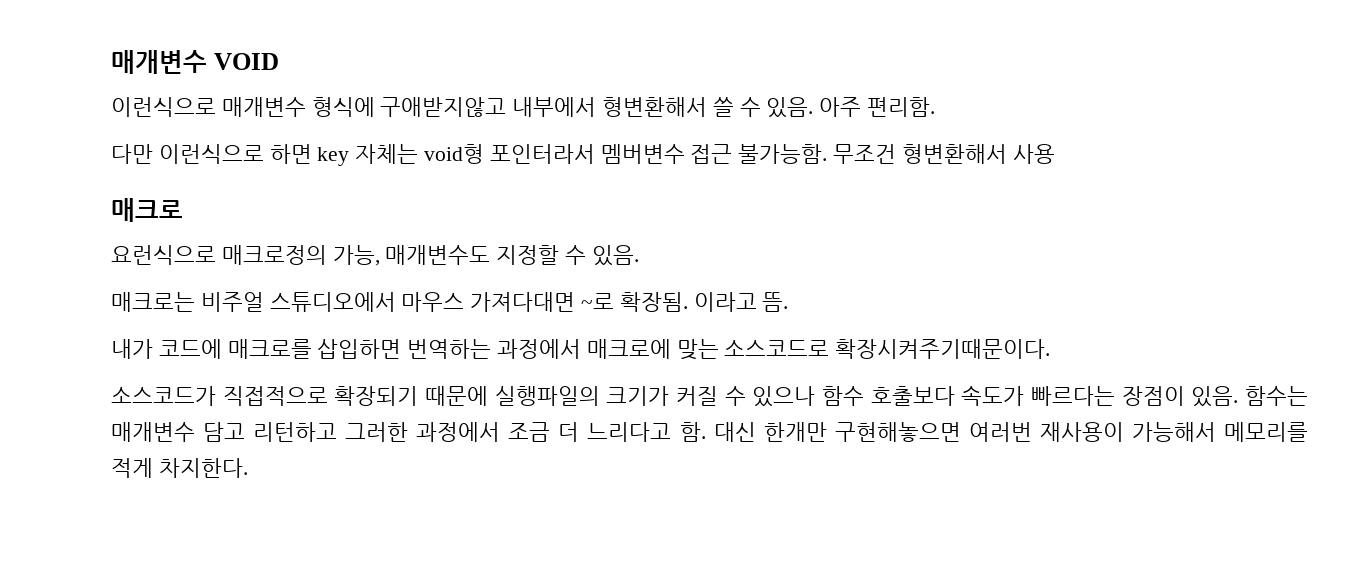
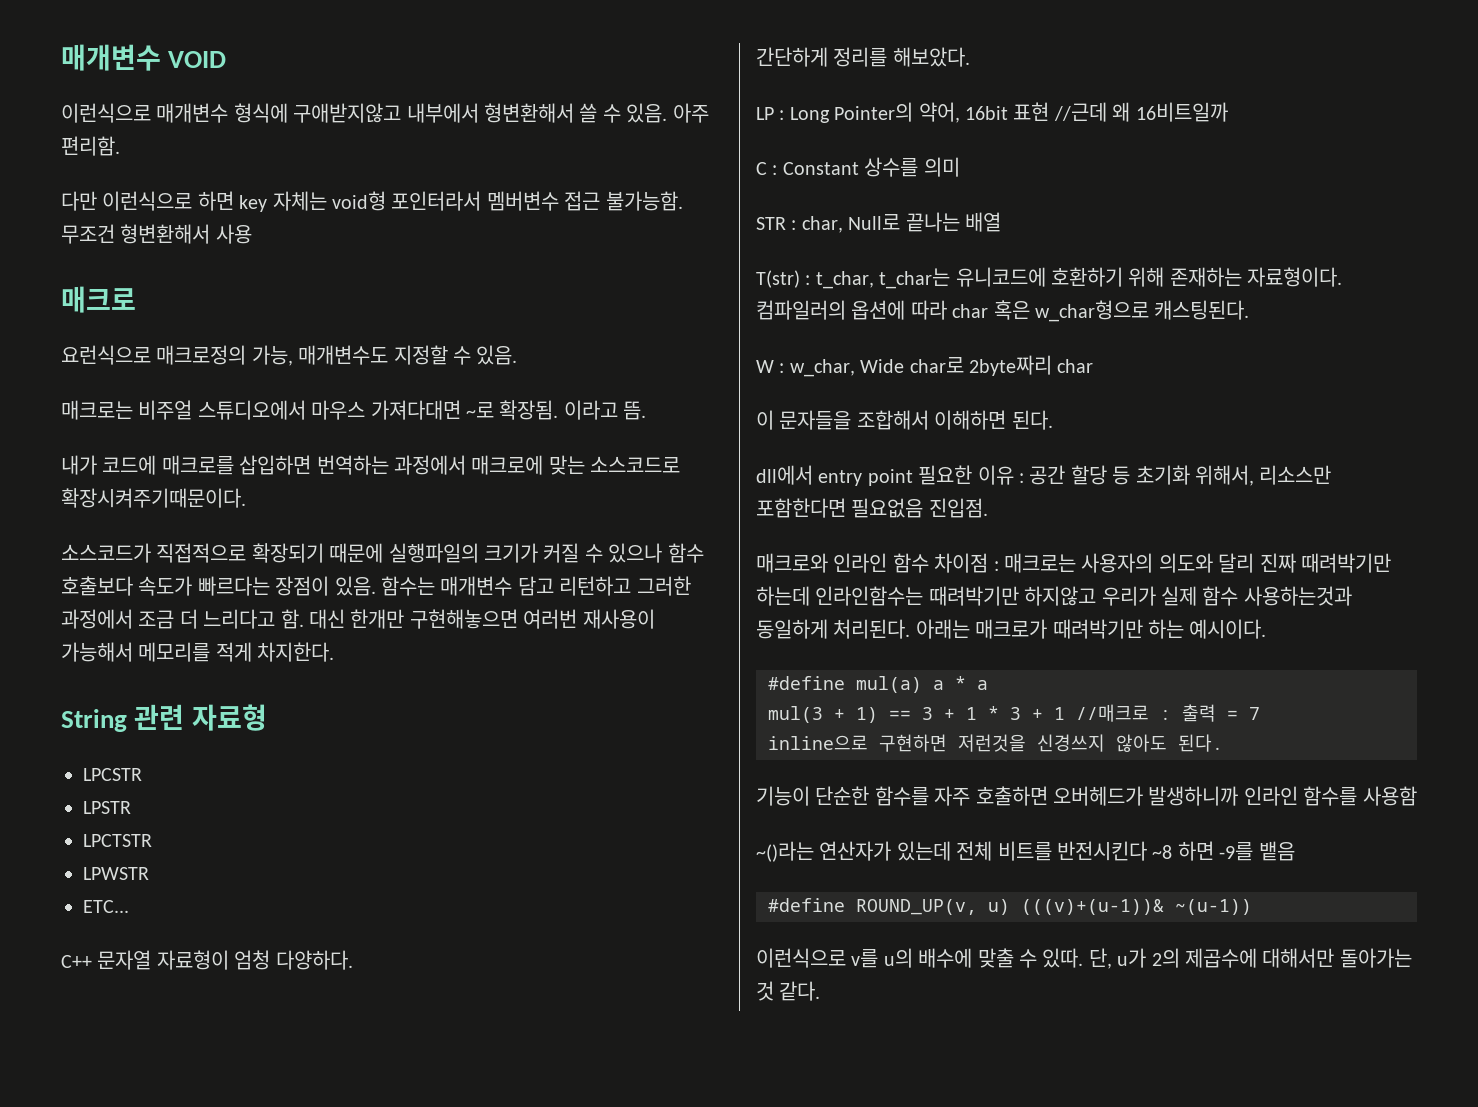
(248, 468) none -> [61,704,267,732] [83,768,142,781] [83,801,131,814] [83,834,152,847] [83,867,149,880] [83,900,129,913] [61,950,353,970] [756,47,970,67] [756,102,1228,123] [756,157,960,177] [756,212,1001,233] [756,267,1343,289] [756,300,1250,322] [756,355,1094,377] [756,410,1053,430] [756,465,1332,486] [756,498,988,518] [756,553,1391,573] [756,586,1352,606] [756,619,1267,639] [768,676,988,693] [768,704,1260,723] [768,734,1223,752] [756,786,1417,806] [756,841,1295,862] [768,898,1252,915] [756,948,1412,969] [756,981,821,1001] // String 관련 자료형 // LPCSTR // LPSTR // LPCTSTR // LPWSTR // ETC... // C++ 문자열 자료형이 엄청 다양하다. // 간단하게 정리를 해보았다. // LP : Long Pointer의 약어, 16bit 표현 //근데 왜 16비트일까 // C : Constant 상수를 의미 // STR : char, Null로 끝나는 배열 // T(str) : t_char, t_char는 유니코드에 호환하기 위해 존재하는 자료형이다. 컴파일러의 옵션에 따라 char 혹은 w_char형으로 캐스팅된다. // W : w_char, Wide char로 2byte짜리 char // 이 문자들을 조합해서 이해하면 된다. // dll에서 entry point 필요한 이유 : 공간 할당 등 초기화 위해서, 리소스만 포함한다면 필요없음 진입점. // 매크로와 인라인 함수 차이점 : 매크로는 사용자의 의도와 달리 진짜 때려박기만 하는데 인라인함수는 때려박기만 하지않고 우리가 실제 함수 사용하는것과 동일하게 처리된다. 아래는 매크로가 때려박기만 하는 예시이다. // #define mul(a) a * a // mul(3 + 1) == 3 + 1 * 3 + 1 //매크로 : 출력 = 7 // inline으로 구현하면 저런것을 신경쓰지 않아도 된다. // 기능이 단순한 함수를 자주 호출하면 오버헤드가 발생하니까 인라인 함수를 사용함 // ~()라는 연산자가 있는데 전체 비트를 반전시킨다 ~8 하면 -9를 뱉음 // #define ROUND_UP(v, u) (((v)+(u-1))& ~(u-1)) // 이런식으로 v를 u의 배수에 맞출 수 있따. 단, u가 2의 제곱수에 대해서만 돌아가는 것 같다.

